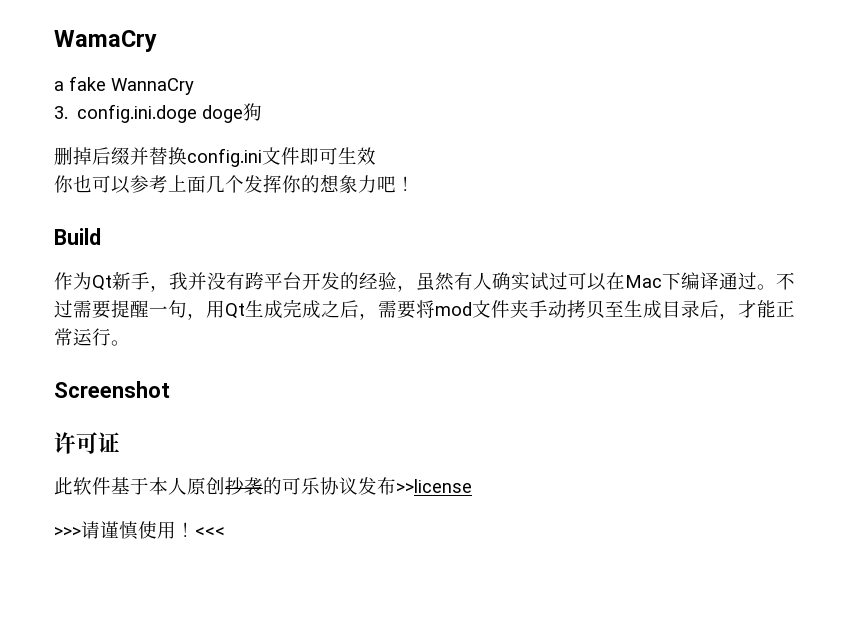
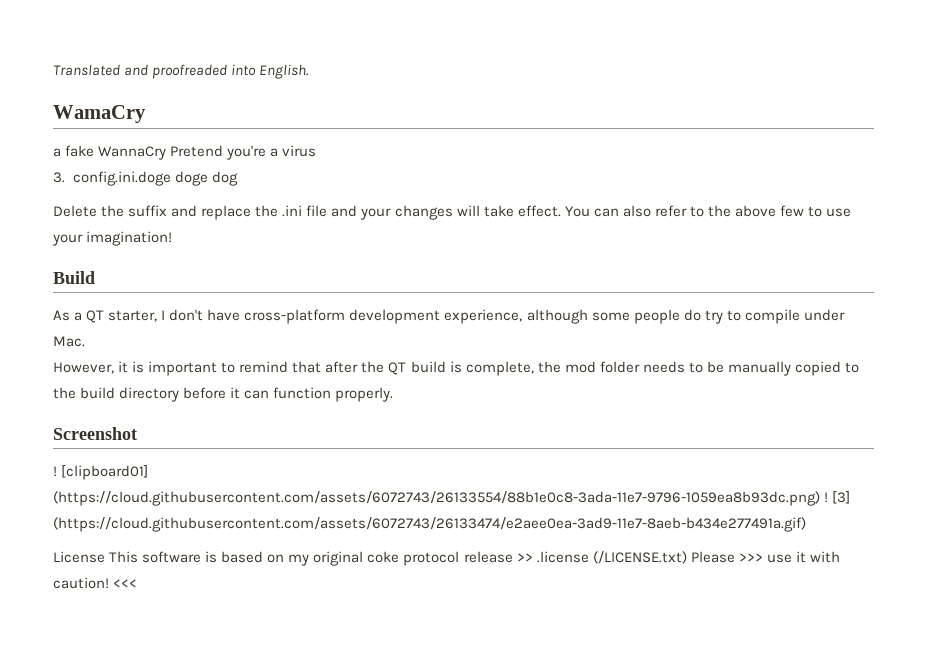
(54, 41) none -> [53,64,310,79] Translated and proofreaded into English. //
(194, 86) none -> [170,145,317,160] Pretend you're a virus
[243,103,263,121] [54,147,376,167] [54,174,415,194] [54,228,101,245] [54,272,795,292] [54,299,795,320] [54,328,130,346] [54,381,170,398] [54,432,120,454] [54,477,472,496] [54,521,195,540] 狗 // 删掉后缀并替换config.ini文件即可生效 // 你也可以参考上面几个发挥你的想象力吧！ // Build // 作为Qt新手，我并没有跨平台开发的经验，虽然有人确实试过可以在Mac下编译通过。不过需要提醒一句，用Qt生成完成之后，需要将mod文件夹手动拷贝至生成目录后，才能正常运行。 // Screenshot // 许可证 // 此软件基于本人原创抄袭的可乐协议发布>>license // >>>请谨慎使用！ -> [211,171,238,186] [53,205,852,220] [52,231,173,246] [53,271,95,284] [53,309,845,324] [53,336,85,347] [53,361,860,376] [53,387,394,402] [53,427,137,440] [53,465,149,480] [53,491,851,506] [53,517,806,532] [53,551,840,566] [53,577,109,589] dog // Delete the suffix and replace the .ini file and your changes will take effect. You can also refer to the above few to use your imagination! // Build // As a QT starter, I don't have cross-platform development experience, although some people do try to compile under Mac. // However, it is important to remind that after the QT build is complete, the mod folder needs to be manually copied to the build directory before it can function properly. // Screenshot // ! [clipboard01] (https://cloud.githubusercontent.com/assets/6072743/26133554/88b1e0c8-3ada-11e7-9796-1059ea8b93dc.png) ! [3] (https://cloud.githubusercontent.com/assets/6072743/26133474/e2aee0ea-3ad9-11e7-8aeb-b434e277491a.gif) // License This software is based on my original coke protocol release >> .license (/LICENSE.txt) Please >>> use it with caution!

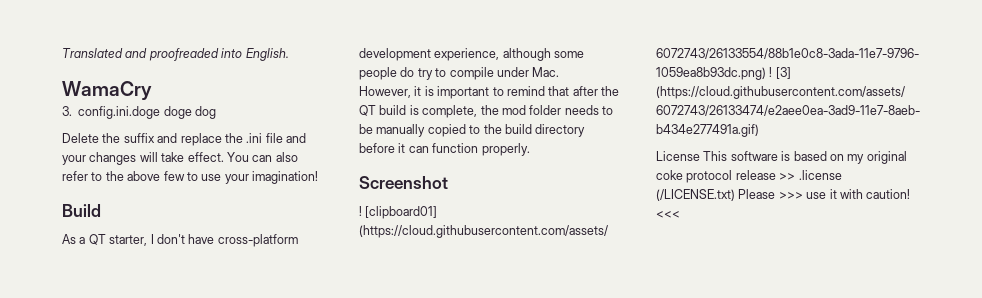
[53,145,317,160] // a fake WannaCry Pretend you're a virus -> (152, 90) none

